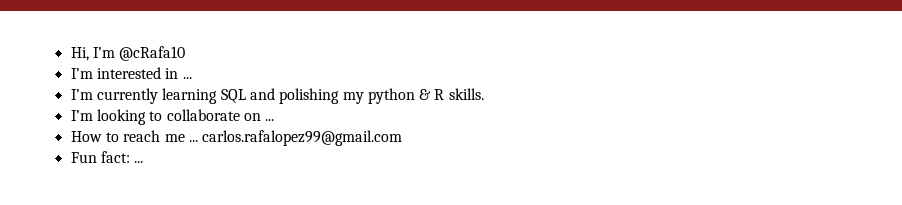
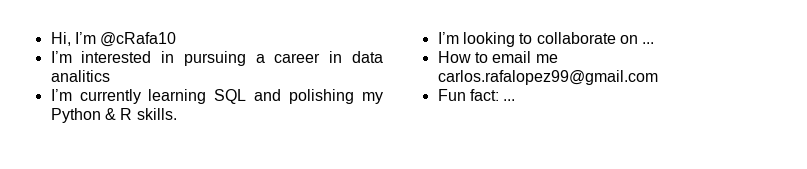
[182,77,192,79] ... -> [183,51,383,66] [50,70,110,82] pursuing a career in data analitics
[367,88,415,104] python -> [50,108,101,123] Python
[123,130,198,142] reach me ... -> [492,51,558,63] email me

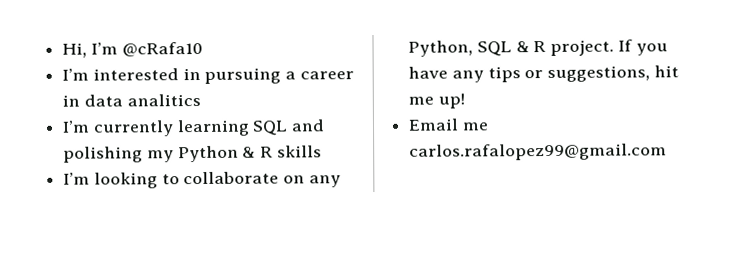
[136,108,177,120] skills. -> [276,145,322,158] skills
[642,42,655,44] [437,51,532,63] ... // How to email -> [308,175,341,188] [408,39,668,57] [408,65,679,83] [408,93,465,109] [408,118,460,131] any Python, SQL & R project. If you have any tips or suggestions, hit me up! // Email
[437,89,516,101] // Fun fact: ... -> (668, 152) none

